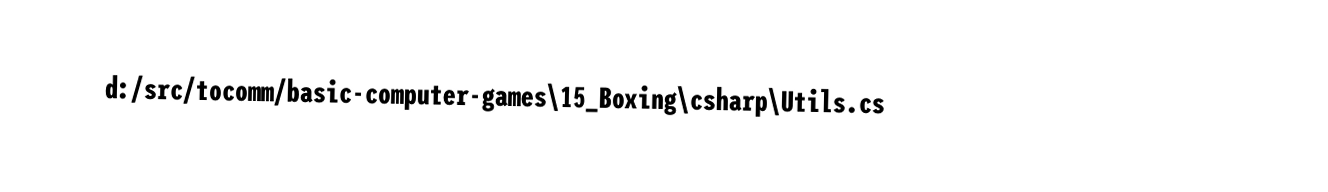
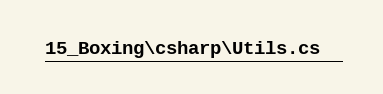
[104,74,886,120] d:/src/tocomm/basic-computer-games\15_Boxing\csharp\Utils.cs -> [45,41,320,58] 15_Boxing\csharp\Utils.cs

